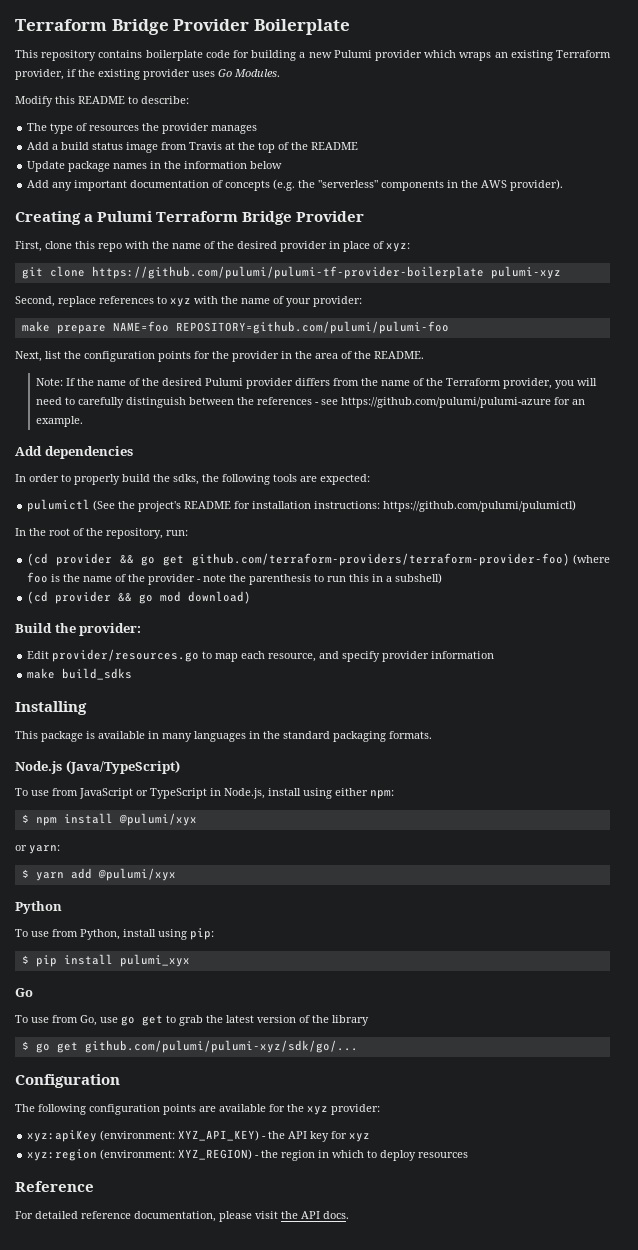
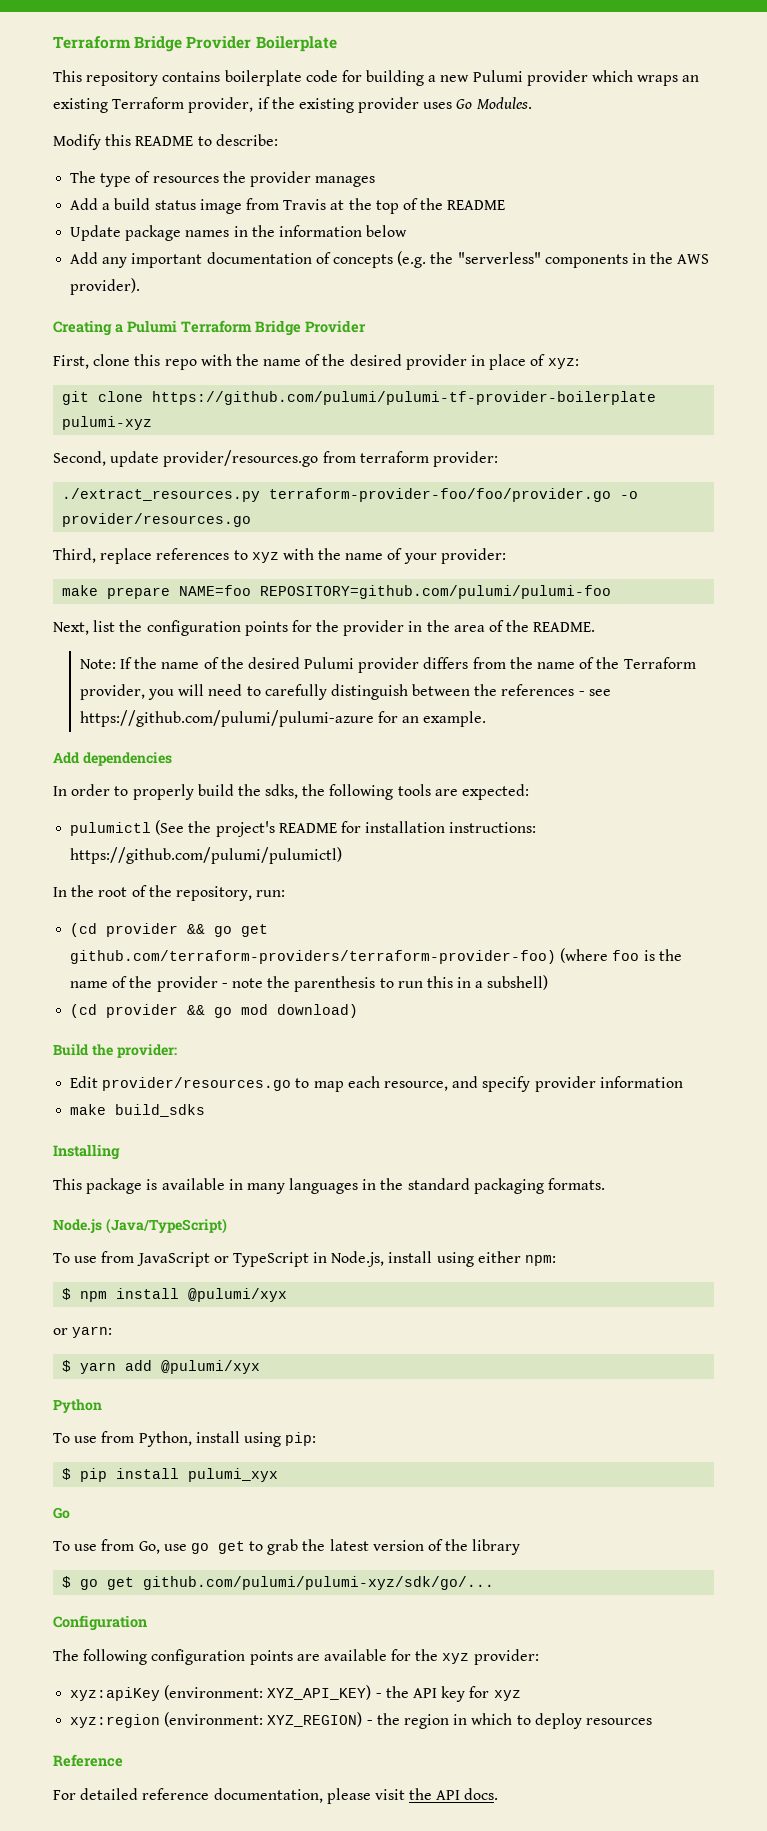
(55, 301) none -> [110,450,498,467] [62,488,639,502] [62,513,252,527] [53,548,96,563] update provider/resources.go from terraform provider: // ./extract_resources.py terraform-provider-foo/foo/provider.go -o provider/resources.go // Third,

